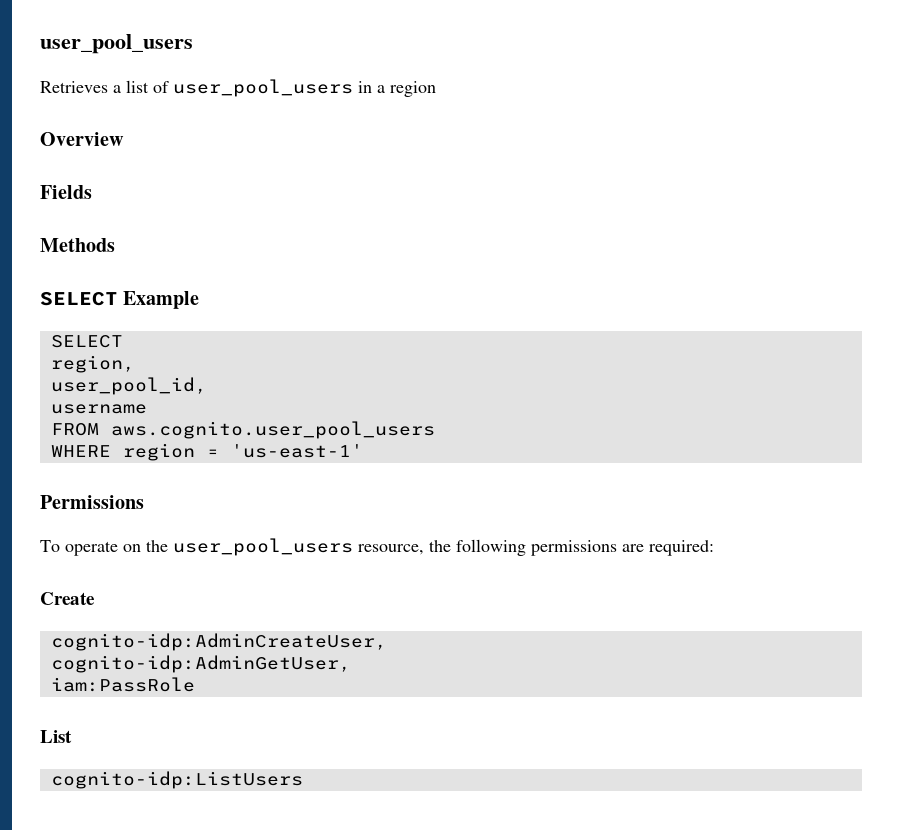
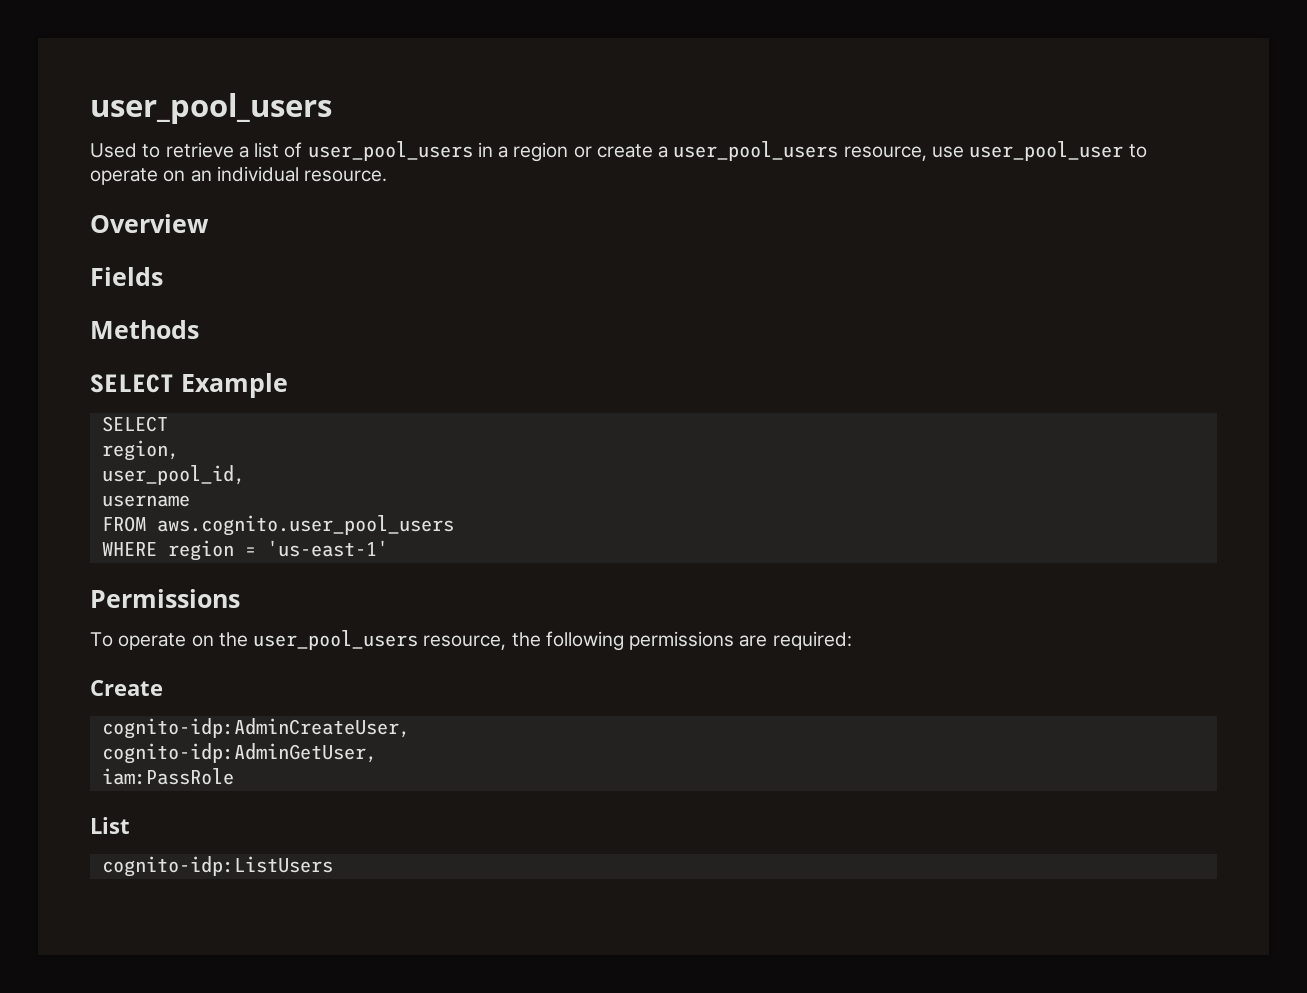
[40,81,108,93] Retrieves -> [90,142,234,158] Used to retrieve
(436, 89) none -> [573,141,1147,161] [90,166,388,185] or create a user_pool_users resource, use user_pool_user to operate on an individual resource.

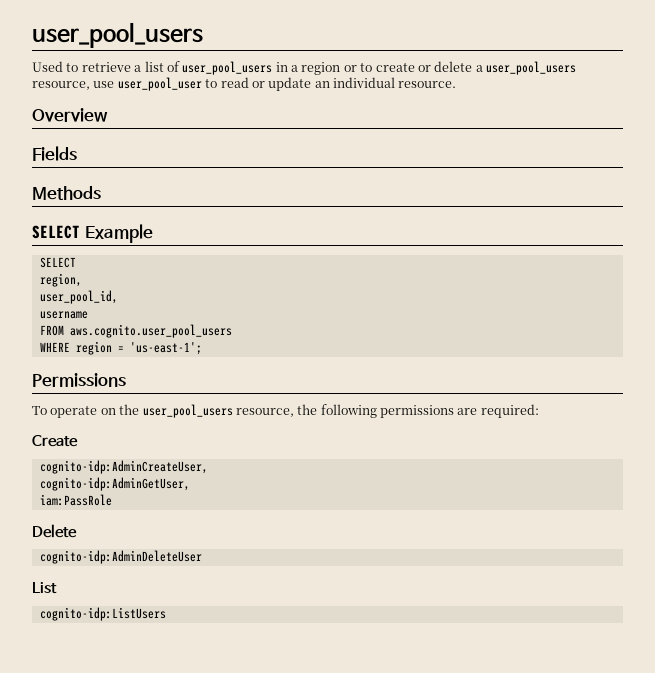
[596,144,653,158] create -> [360,61,473,72] to create or delete
[90,168,186,185] operate on -> [220,77,312,91] read or update
[266,540,388,557] 'us-east-1' -> [129,342,202,355] 'us-east-1';
(234, 776) none -> [32,524,77,538] [39,550,202,564] // Delete // cognito-idp:AdminDeleteUser

